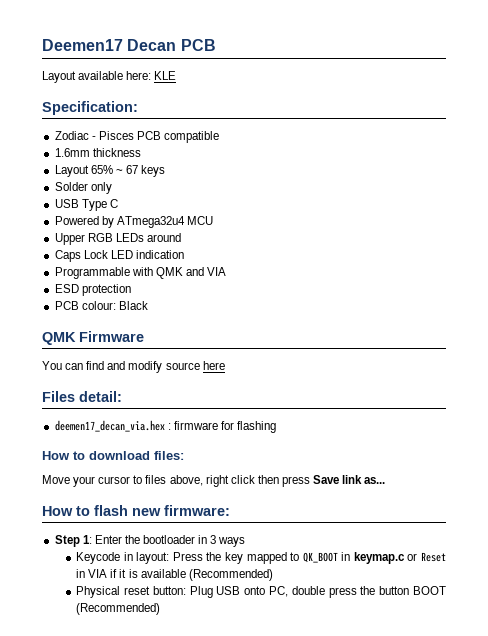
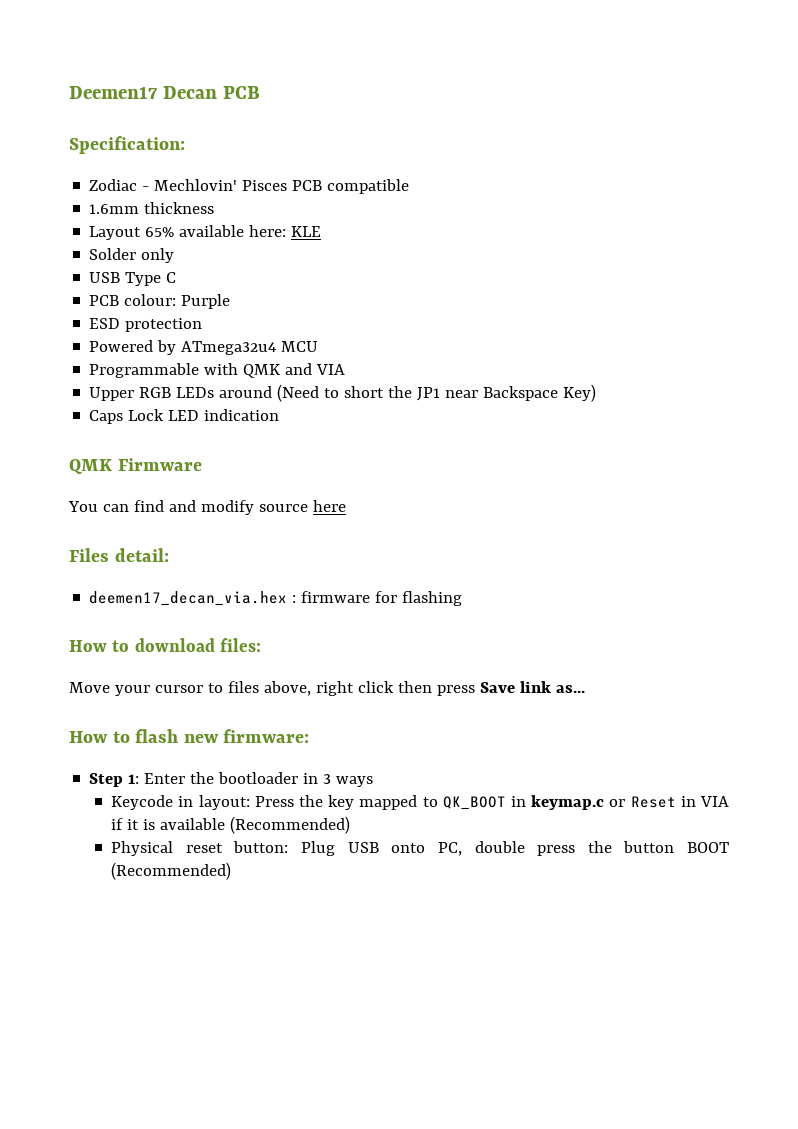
[42,71,177,83] // Layout available here: KLE -> (260, 92) none
(96, 138) none -> [154,179,238,191] Mechlovin'
[115,165,166,177] ~ 67 keys -> [179,225,322,237] available here: KLE
(118, 203) none -> [89,294,231,309] [89,318,203,332] // PCB colour: Purple // ESD protection
[54,233,181,245] [54,250,184,262] // Upper RGB LEDs around // Caps Lock LED indication -> (319, 346) none
[54,284,131,296] [54,301,148,310] ESD protection // PCB colour: Black -> [89,384,597,402] [89,409,280,424] Upper RGB LEDs around (Need to short the JP1 near Backspace Key) // Caps Lock LED indication

